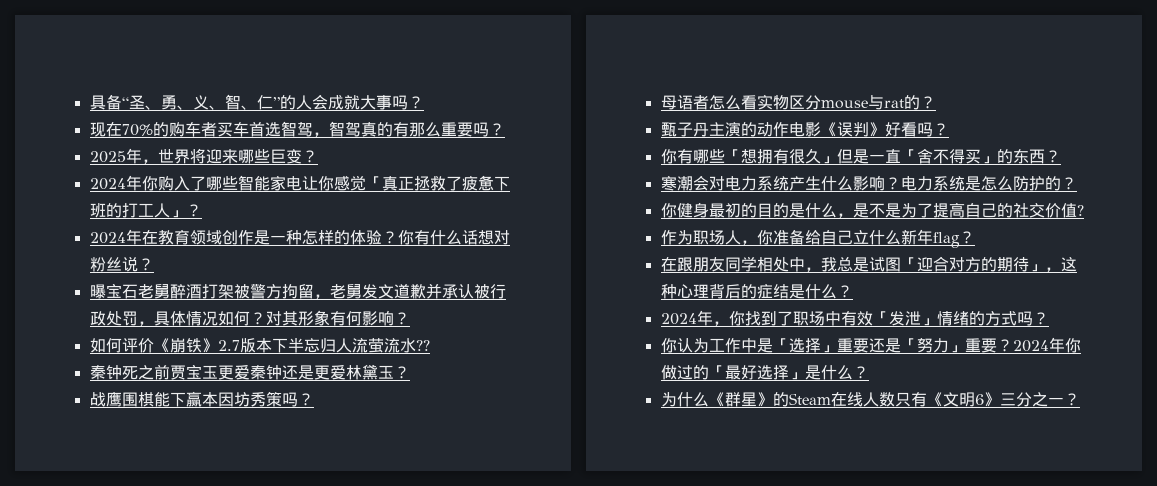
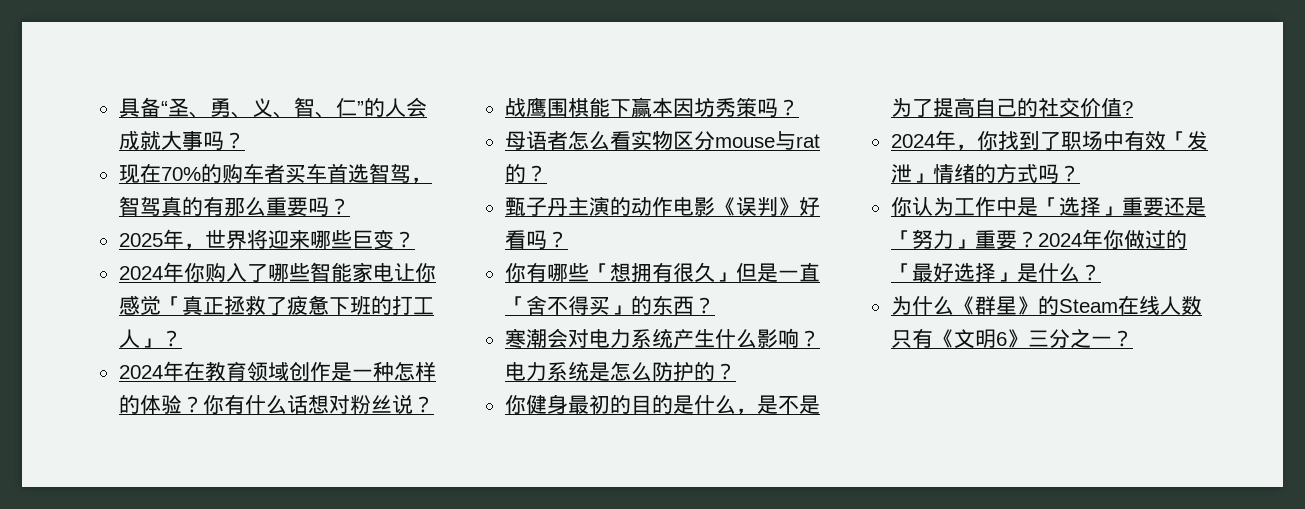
[89,283,506,299] [89,310,410,326] [89,338,430,353] [89,364,410,380] // 曝宝石老舅醉酒打架被警方拘留，老舅发文道歉并承认被行政处罚，具体情况如何？对其形象有何影响？ // 如何评价《崩铁》2.7版本下半忘归人流萤流水?? // 秦钟死之前贾宝玉更爱秦钟还是更爱林黛玉？ -> (434, 404) none
[660,229,975,248] [660,256,1077,272] [660,283,853,299] // 作为职场人，你准备给自己立什么新年flag？ // 在跟朋友同学相处中，我总是试图「迎合对方的期待」，这种心理背后的症结是什么？ -> (1133, 108) none

